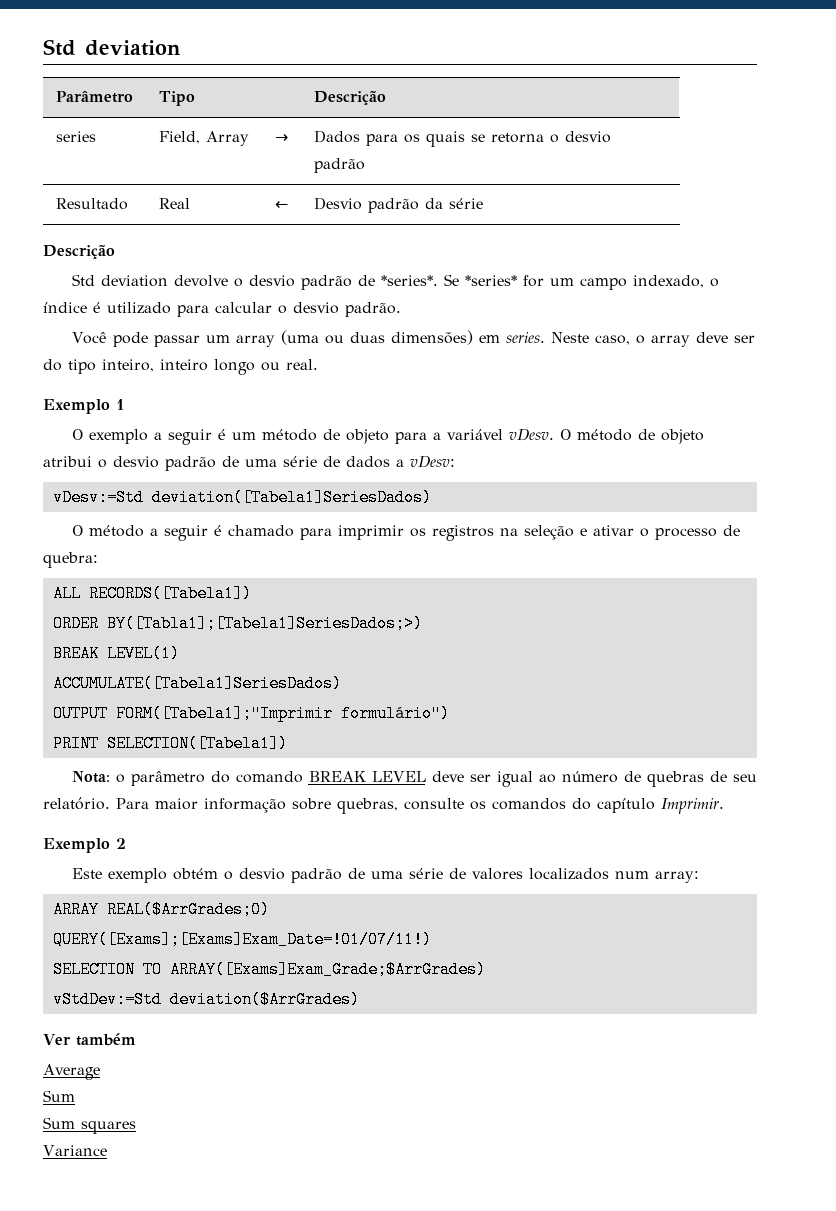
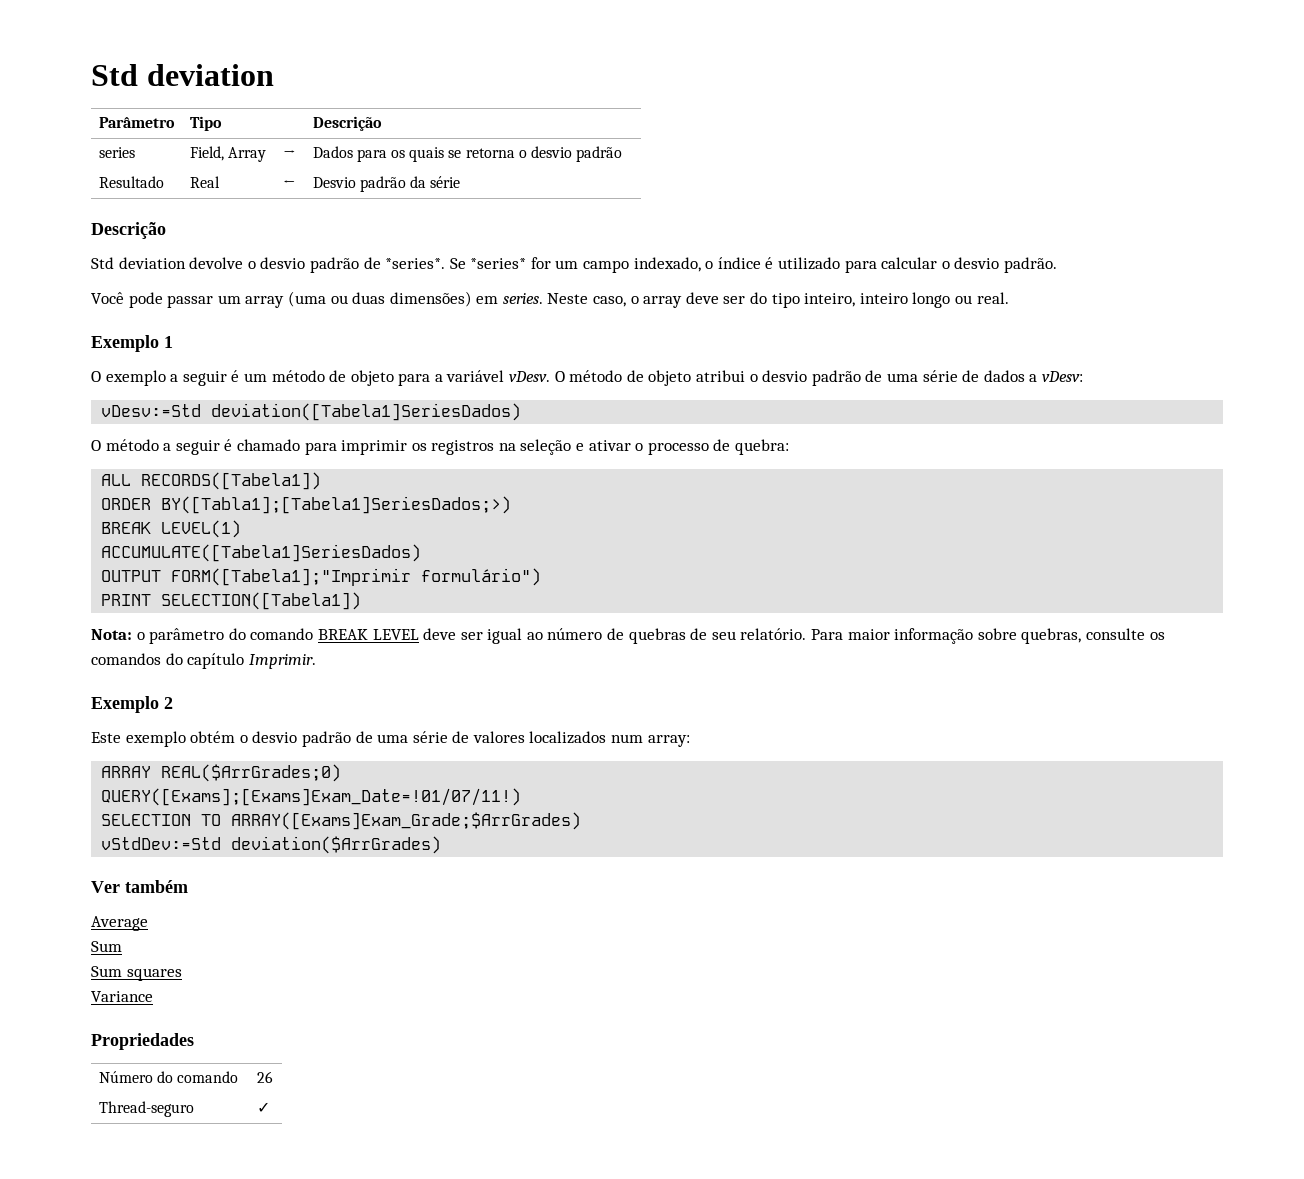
(107, 1150) none -> [91,1033,194,1050] [98,1071,238,1083] [256,1071,273,1083] [98,1101,194,1117] [256,1102,270,1113] // Propriedades // Número do comando | 26 // Thread-seguro | ✓

